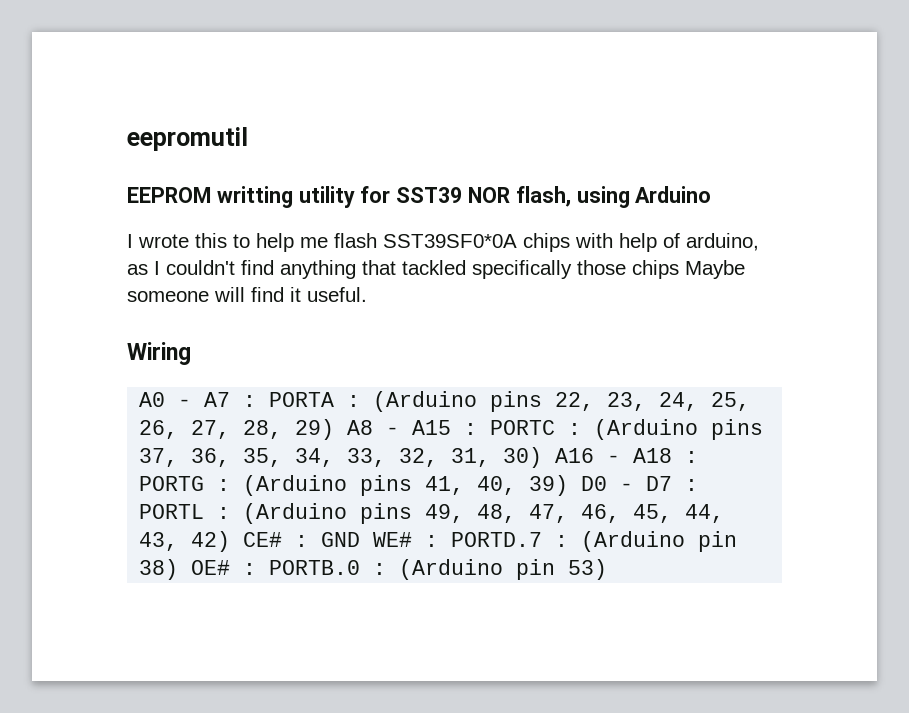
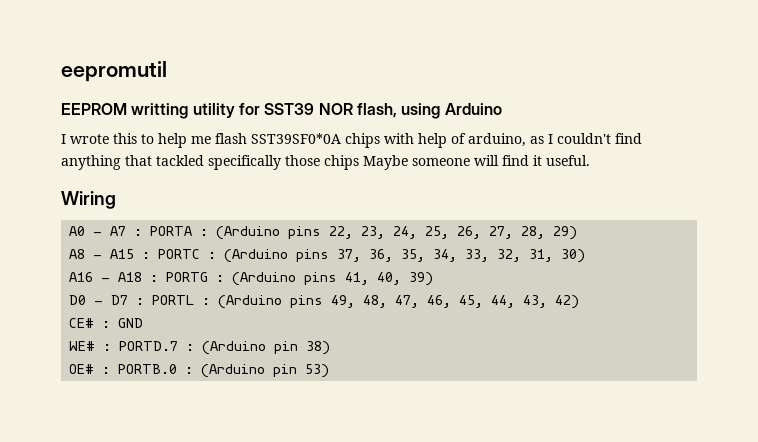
(335, 429) none -> (578, 233) //
(543, 457) none -> (586, 256) //
(569, 485) none -> (434, 279) //
(231, 541) none -> (580, 302) //
(361, 539) none -> (144, 323) //
(179, 569) none -> (331, 348) //

